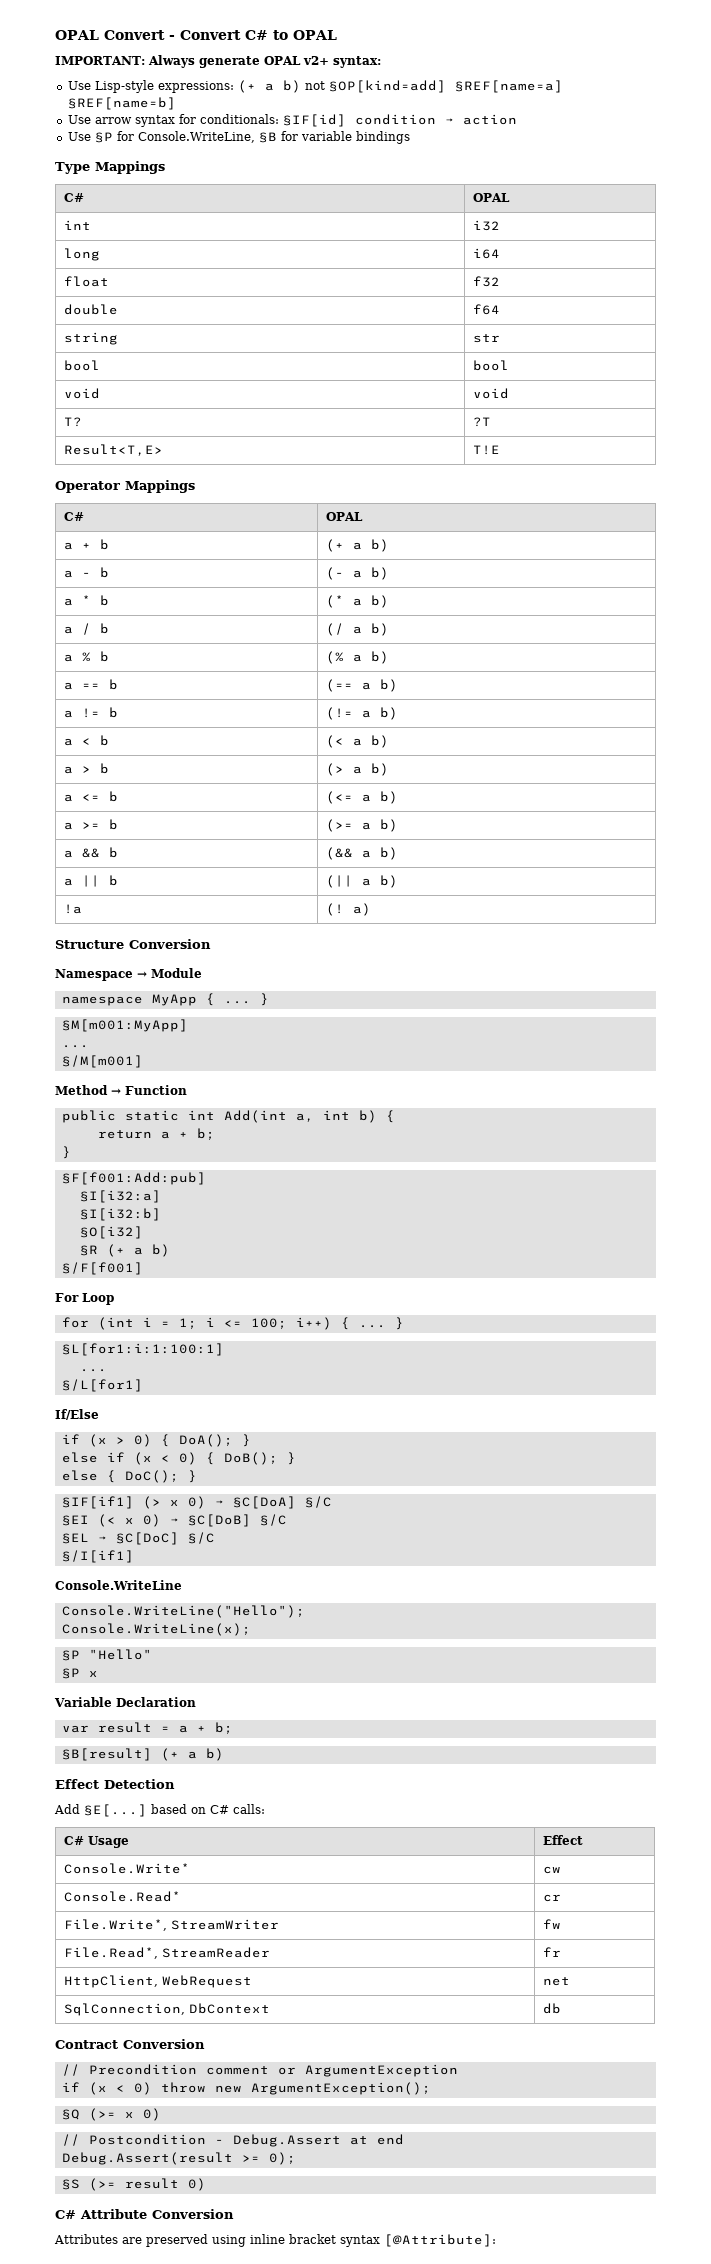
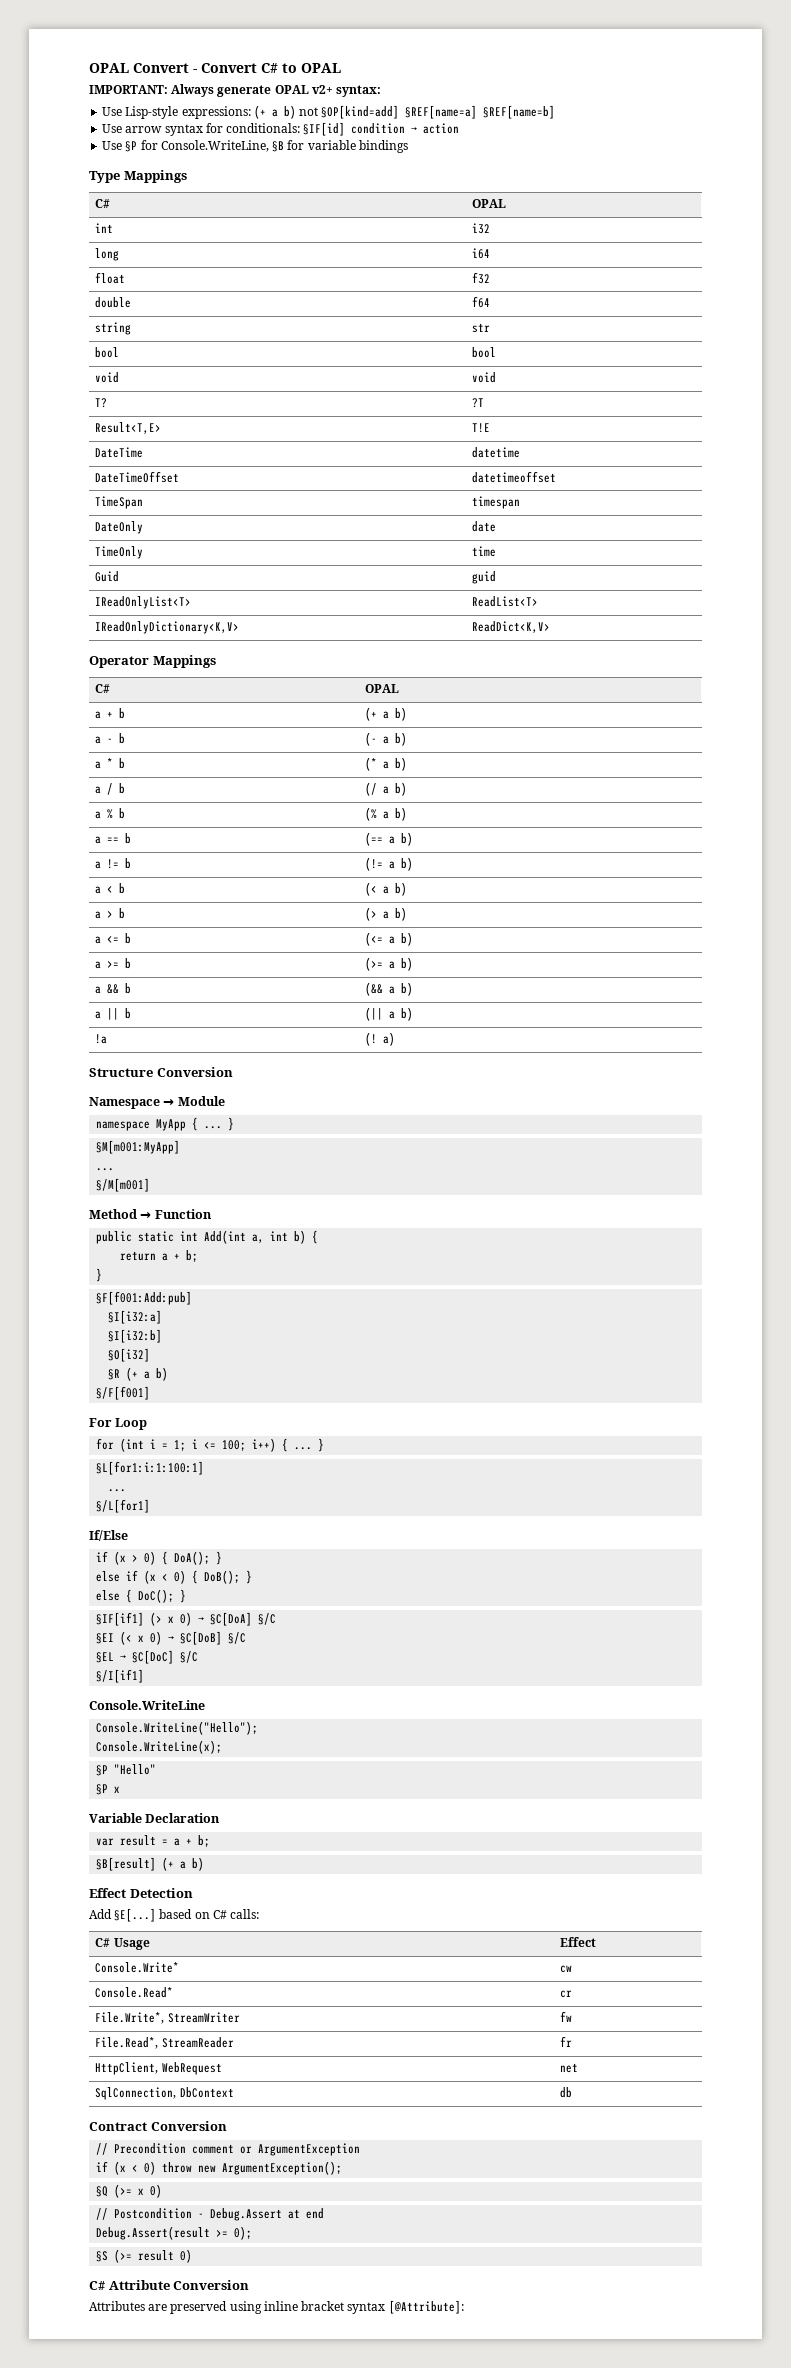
(501, 450) none -> [95,447,144,458] [472,447,521,458] [95,471,180,483] [472,471,557,483] [95,496,144,509] [472,496,521,509] [95,521,144,534] [472,521,497,532] [95,546,144,559] [472,546,497,557] [95,571,120,582] [472,571,497,584] [95,596,192,609] [472,596,539,607] [95,621,240,634] [472,621,551,633] // DateTime | datetime // DateTimeOffset | datetimeoffset // TimeSpan | timespan // DateOnly | date // TimeOnly | time // Guid | guid // IReadOnlyList<T> | ReadList<T> // IReadOnlyDictionary<K,V> | ReadDict<K,V>

